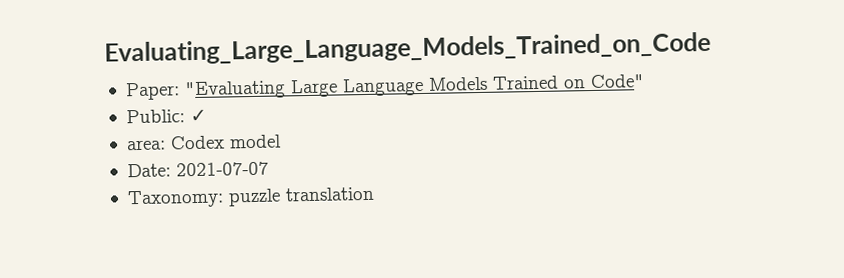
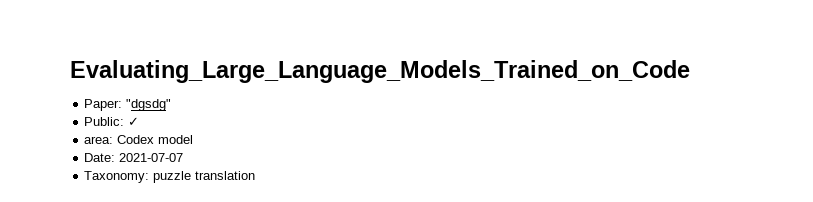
[183,74,645,100] "Evaluating Large Language Models Trained on Code" -> [126,99,172,111] "dgsdg"

